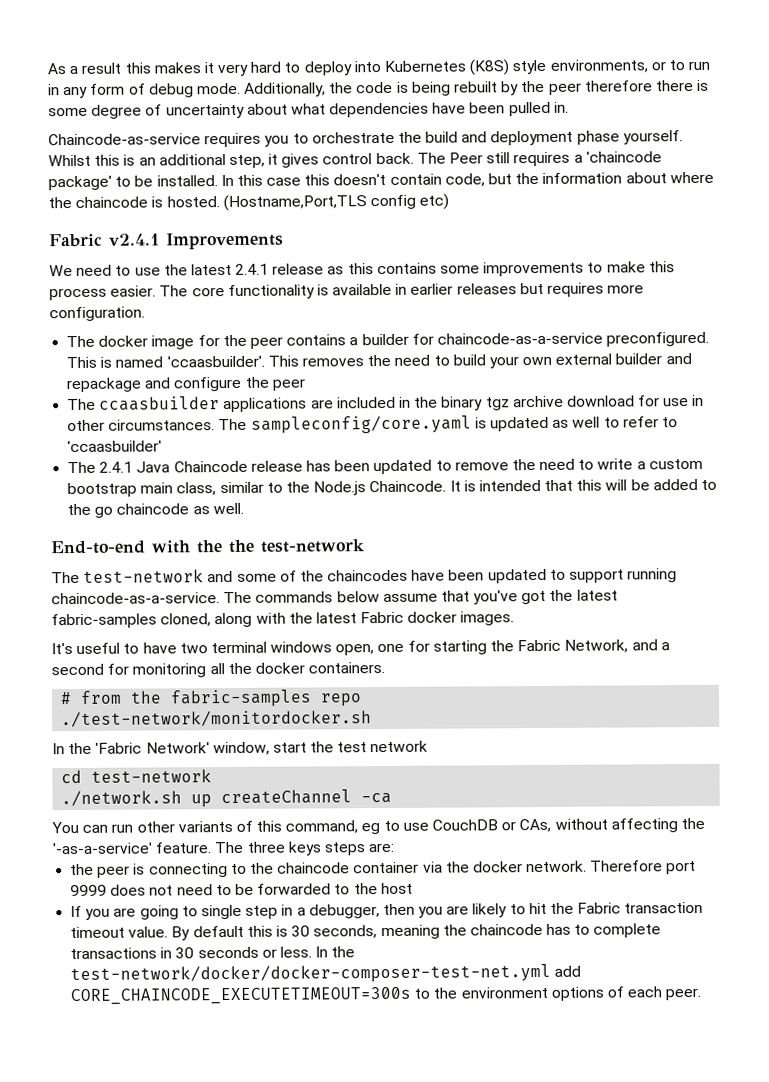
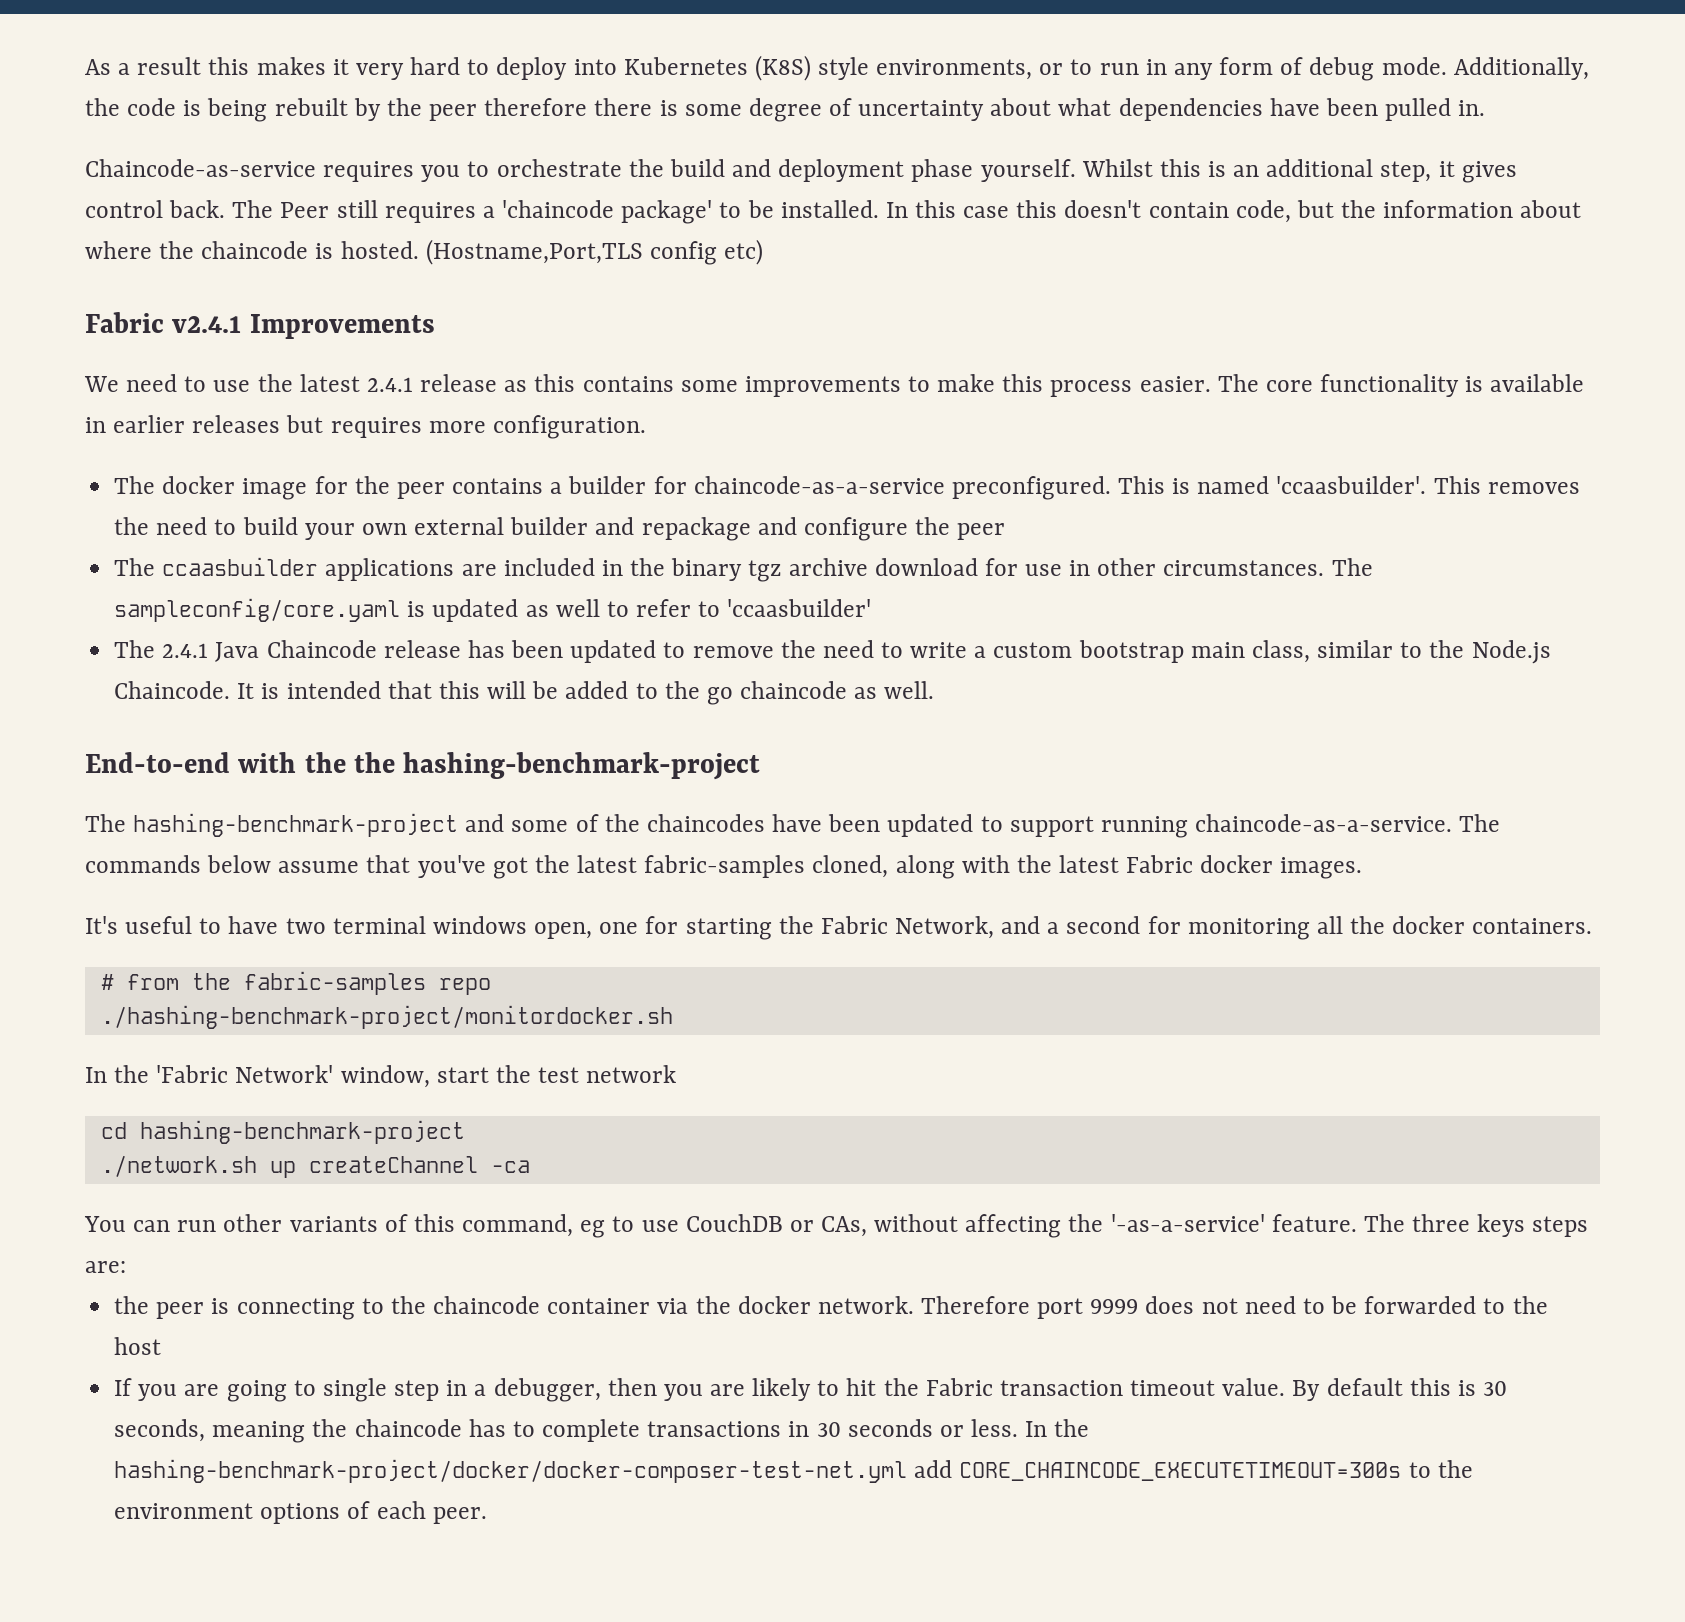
[260,539,365,553] [51,569,205,584] test-network // The test-network -> [403,752,761,780] [85,813,459,837] hashing-benchmark-project // The hashing-benchmark-project
[61,710,373,728] ./test-network/monitordocker.sh -> [100,1005,673,1029] ./hashing-benchmark-project/monitordocker.sh
[91,769,213,783] test-network -> [139,1120,465,1144] hashing-benchmark-project
[70,963,552,985] test-network/docker/docker-composer-test-net.yml -> [114,1459,908,1483] hashing-benchmark-project/docker/docker-composer-test-net.yml

